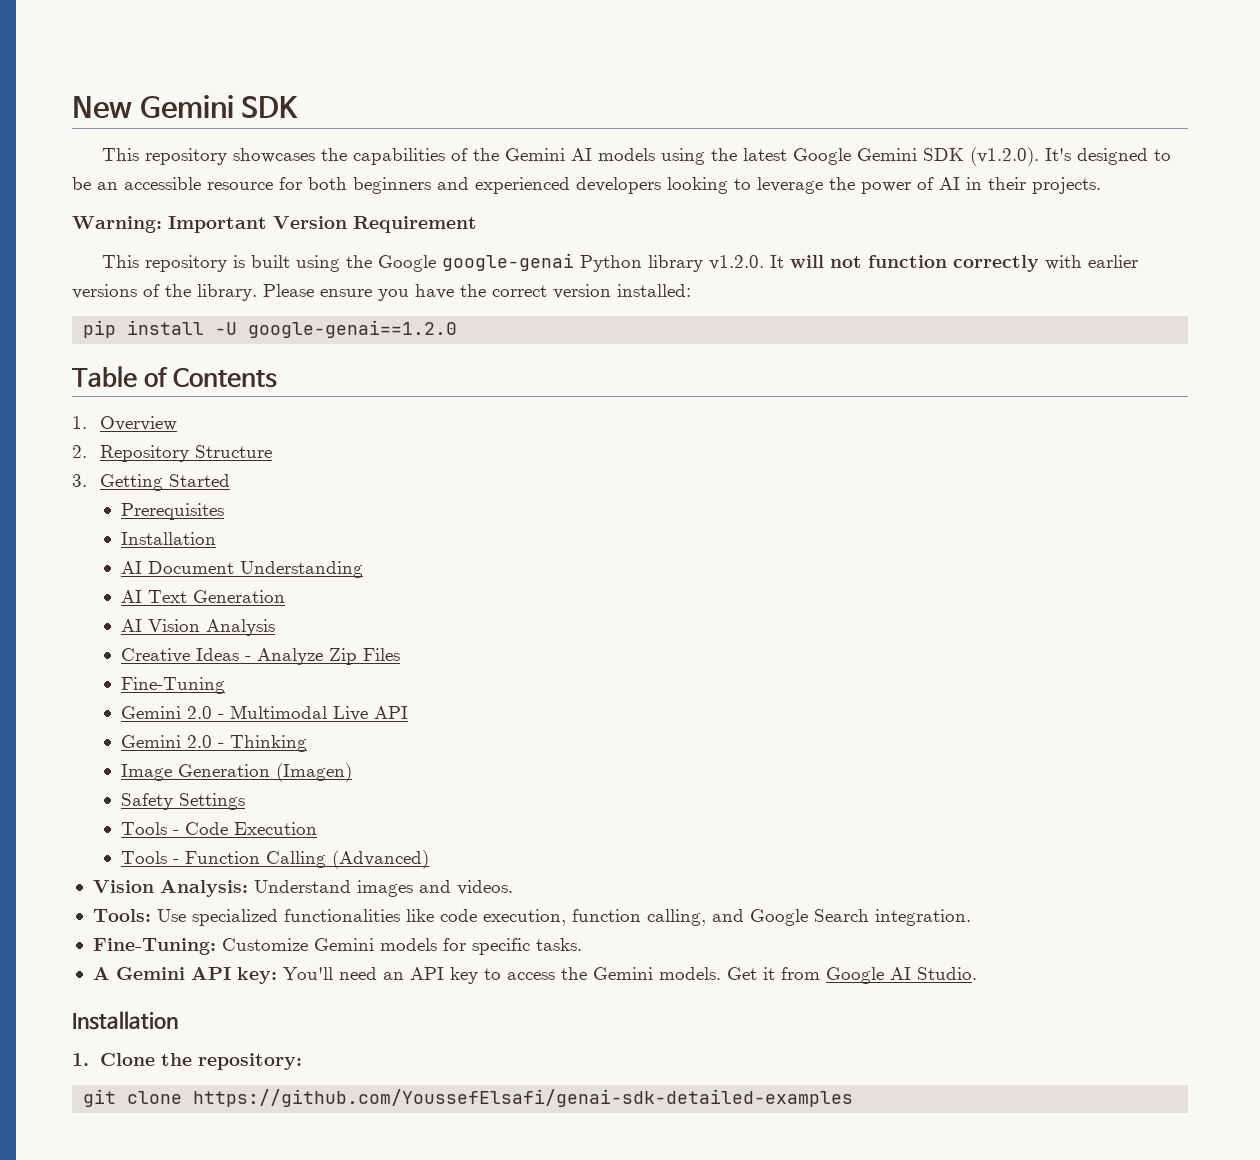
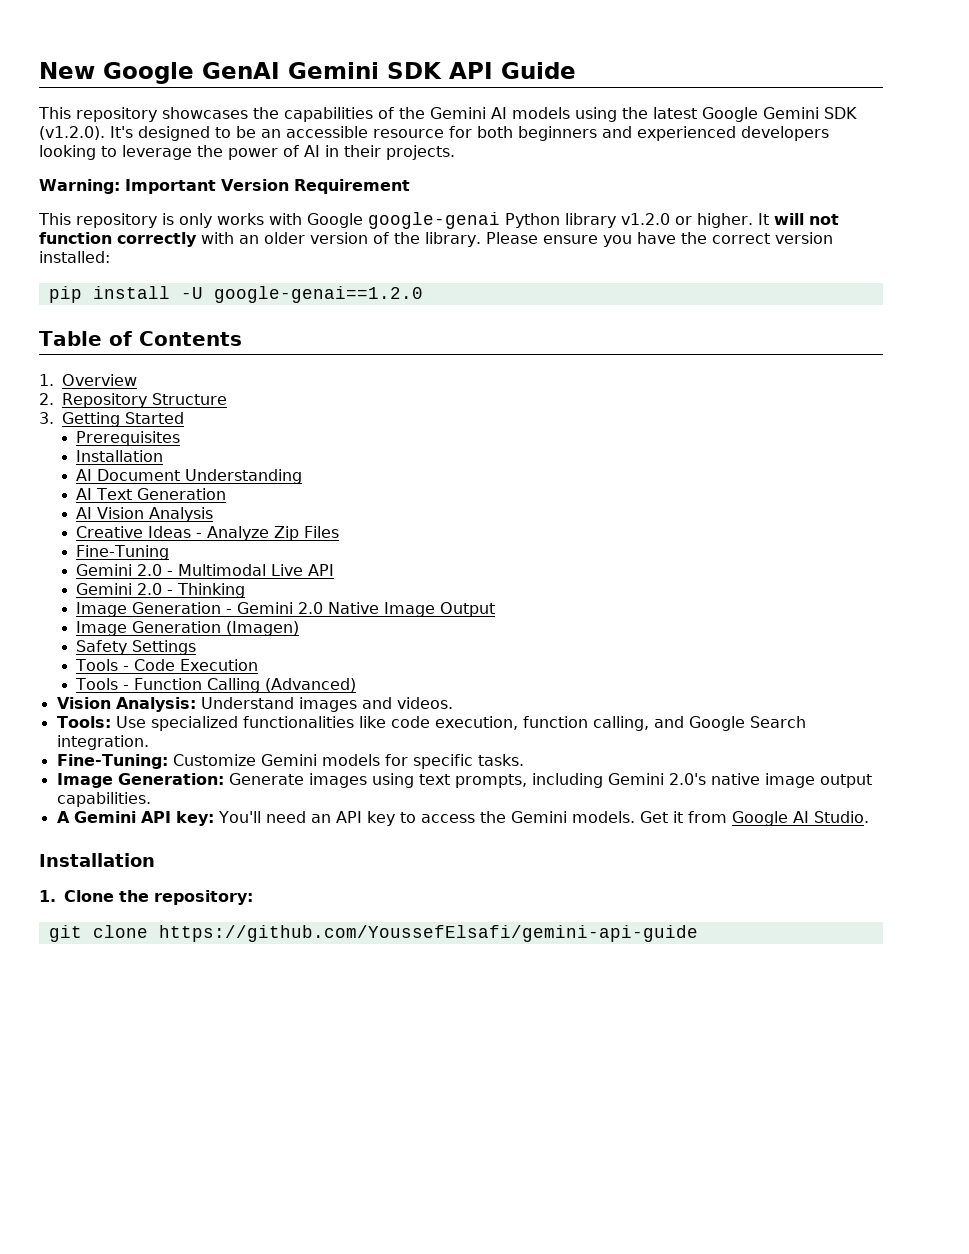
[139,95,299,119] Gemini SDK -> [103,62,576,84] Google GenAI Gemini SDK API Guide
[251,255,373,272] built using the -> [179,213,302,228] only works with
[709,255,765,270] v1.2.0. -> [621,213,753,228] v1.2.0 or higher.
[1088,255,1139,268] [72,284,137,299] earlier versions -> [239,232,368,244] an older version
(307, 743) none -> [76,602,496,617] // Image Generation - Gemini 2.0 Native Image Output
(582, 944) none -> [56,773,872,788] [56,792,151,807] // Image Generation: Generate images using text prompts, including Gemini 2.0's native image output capabilities.
[193,1089,854,1107] https://github.com/YoussefElsafi/genai-sdk-detailed-examples -> [158,925,698,942] https://github.com/YoussefElsafi/gemini-api-guide

